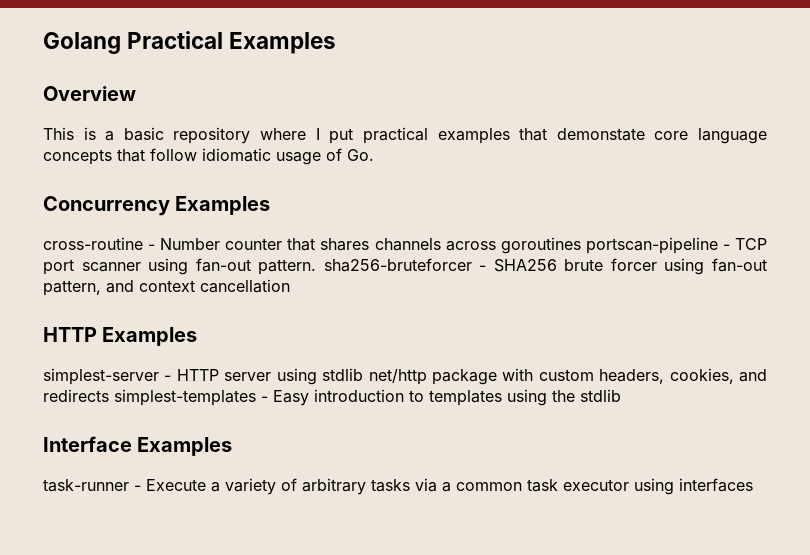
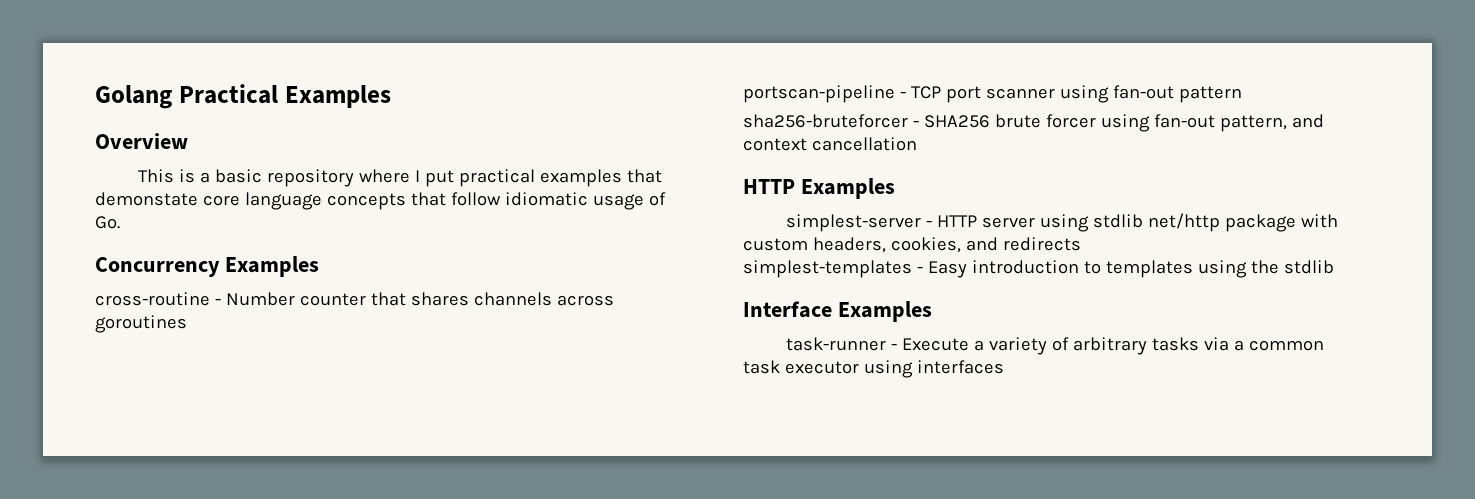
(581, 245) none -> (187, 324) //
[258,259,317,275] pattern. -> [1178,86,1242,103] pattern //
(109, 395) none -> (1081, 244) //

